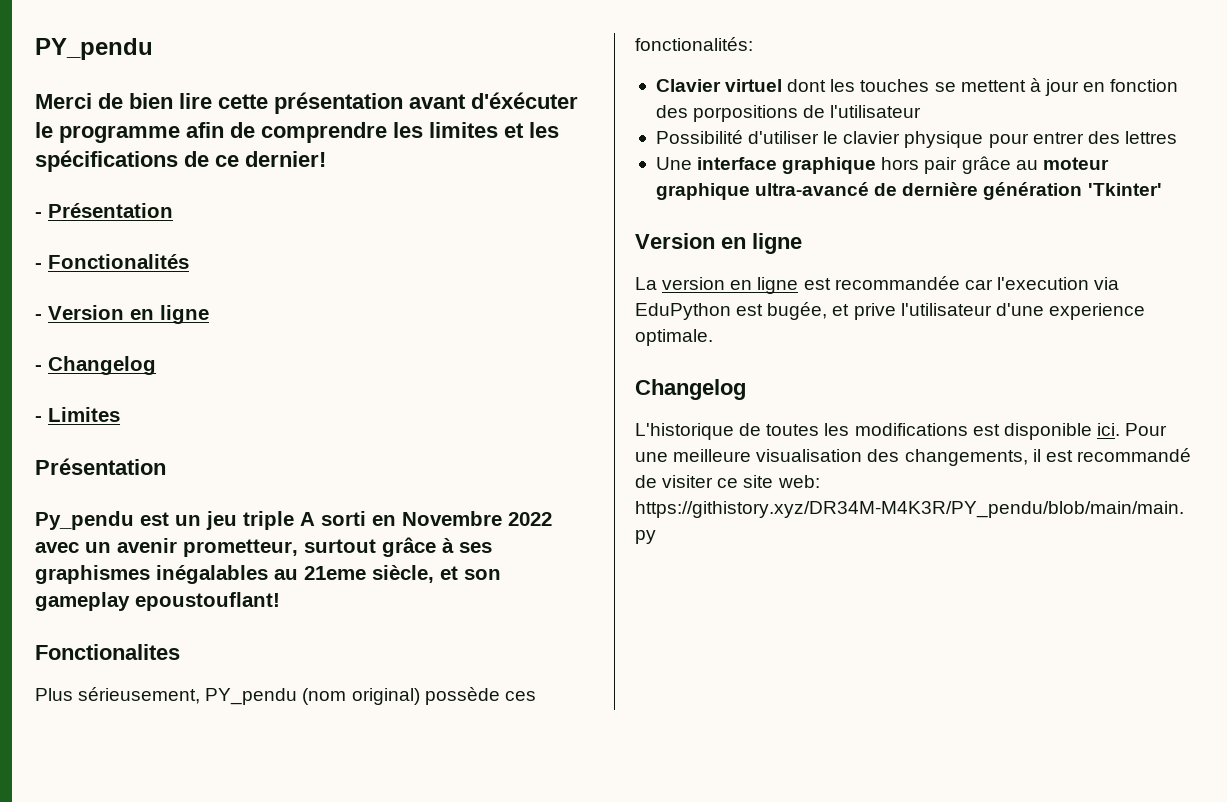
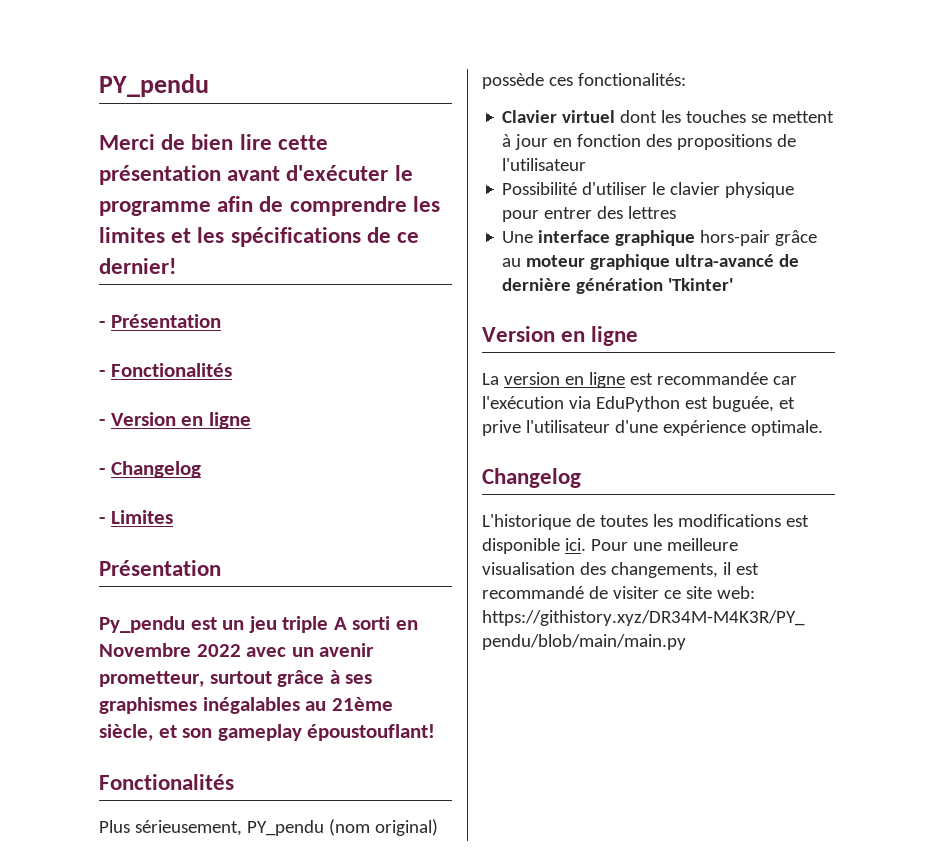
[471,92,578,109] d'éxécuter -> [286,165,389,181] d'exécuter
[304,566,366,580] 21eme -> [331,697,393,711] 21ème
[135,592,280,611] [35,644,180,660] epoustouflant! // Fonctionalites -> [307,724,436,741] [99,774,234,790] époustouflant! // Fonctionalités
[693,105,799,122] porpositions -> [677,134,773,150] propositions
[881,157,958,174] hors pair -> [700,230,771,246] hors-pair
[996,277,1089,290] l'execution -> [482,396,564,409] l'exécution
[767,302,828,320] bugée, -> [711,396,774,412] buguée,
[1048,303,1145,320] experience -> [662,420,746,436] expérience

